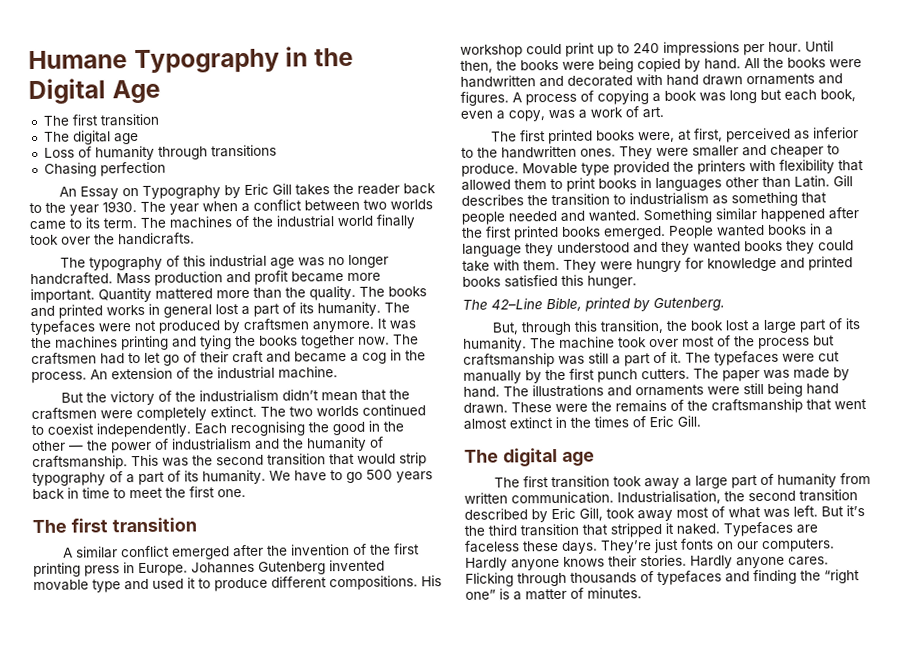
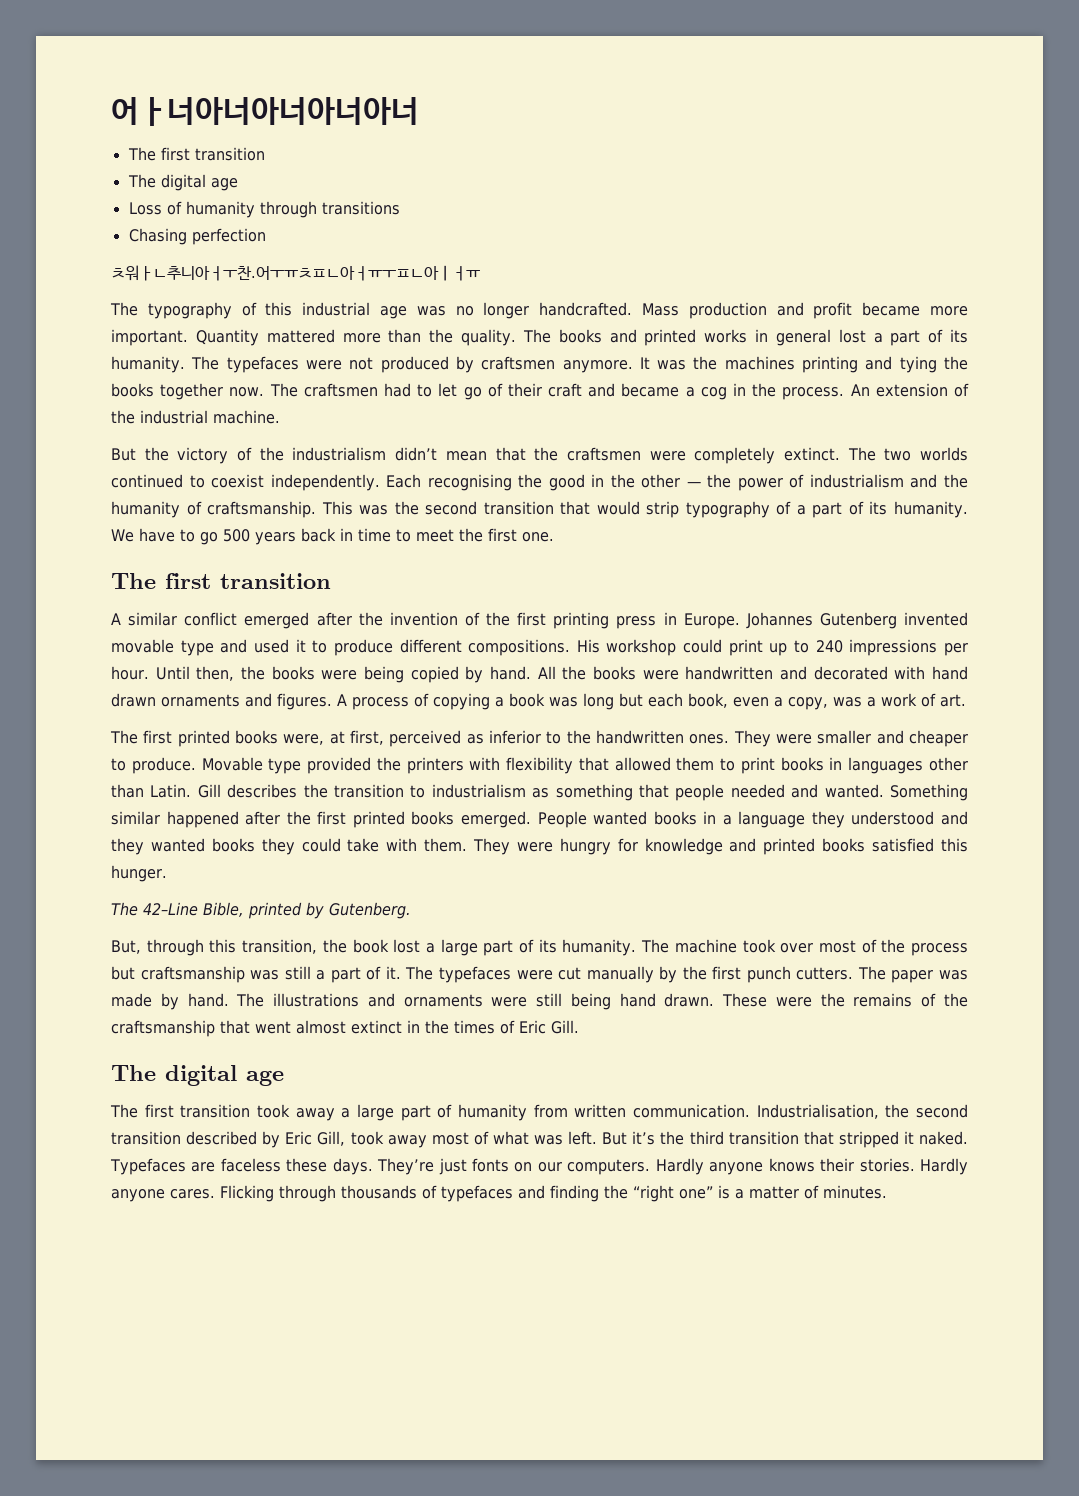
[28,46,354,74] [28,78,161,105] Humane Typography in the Digital Age -> [111,97,419,126] 어ㅏ너아너아너아너아너
[58,183,436,200] [29,199,433,216] [29,214,415,231] [30,232,195,246] An Essay on Typography by Eric Gill takes the reader back to the year 1930. The year when a conflict between two worlds came to its term. The machines of the industrial world finally took over the handicrafts. -> [111,265,480,281] ㅊ워ㅏㄴ추니아ㅓㅜ찬.어ㅜㅠㅊㅍㄴ아ㅓㅠㅜㅍㄴ아ㅣㅓㅠ

